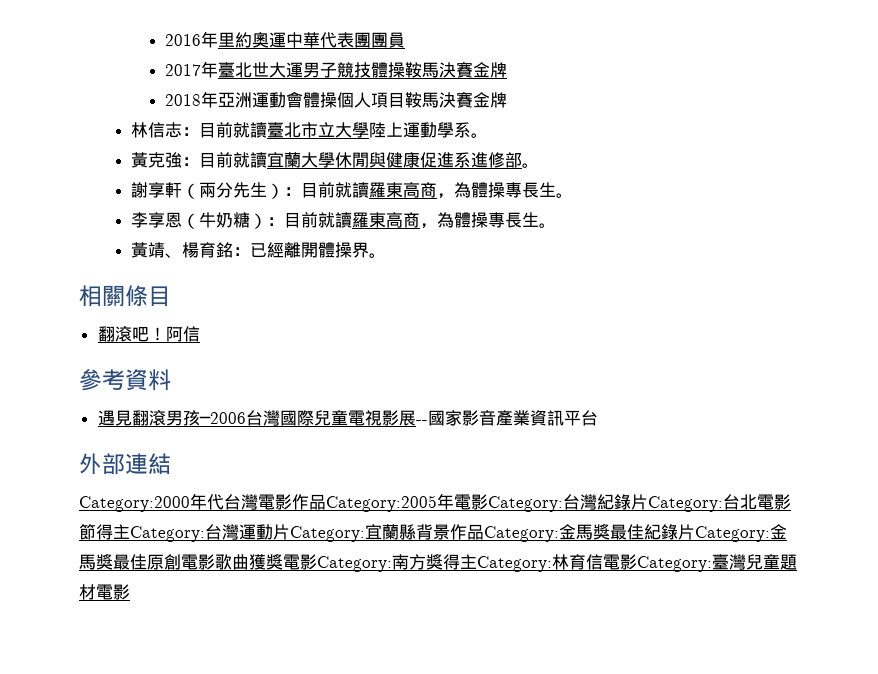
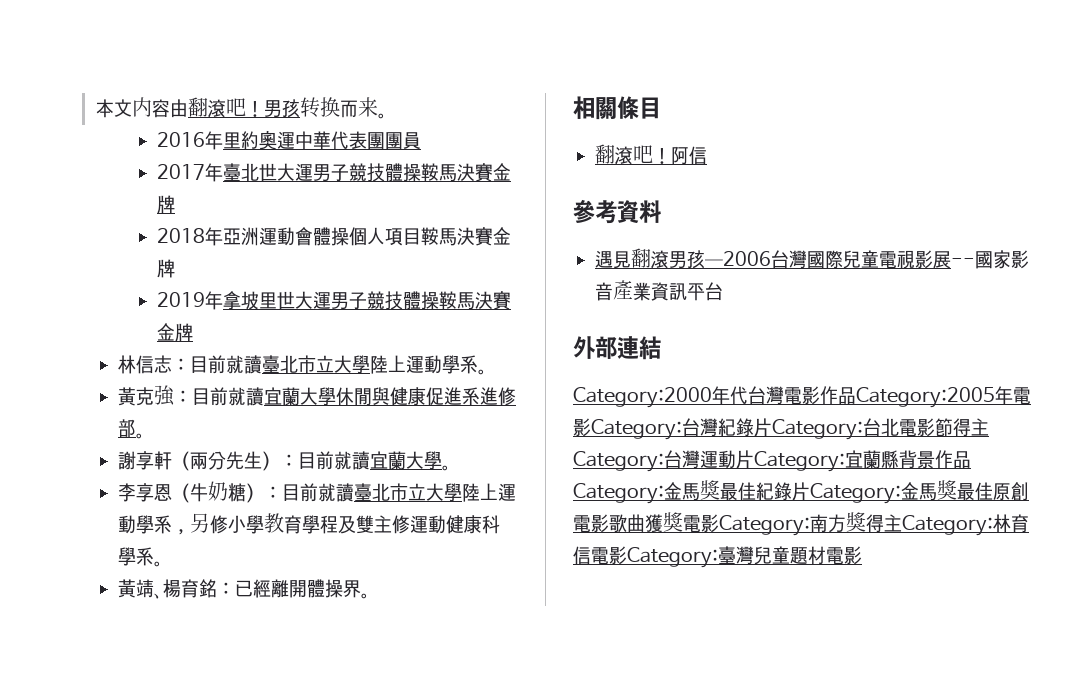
(164, 40) none -> [96,97,388,119] 本文内容由翻滾吧！男孩转换而来。 //
(507, 100) none -> [157,291,512,310] [157,323,194,342] // 2019年拿坡里世大運男子競技體操鞍馬決賽金牌
[369,182,557,199] 羅東高商，為體操專長生 -> [370,451,443,470] 宜蘭大學
[352,212,540,229] 羅東高商，為體操專長生 -> [354,483,517,502] [118,513,501,535] [118,547,155,566] 臺北市立大學陸上運動學系，另修小學教育學程及雙主修運動健康科學系

